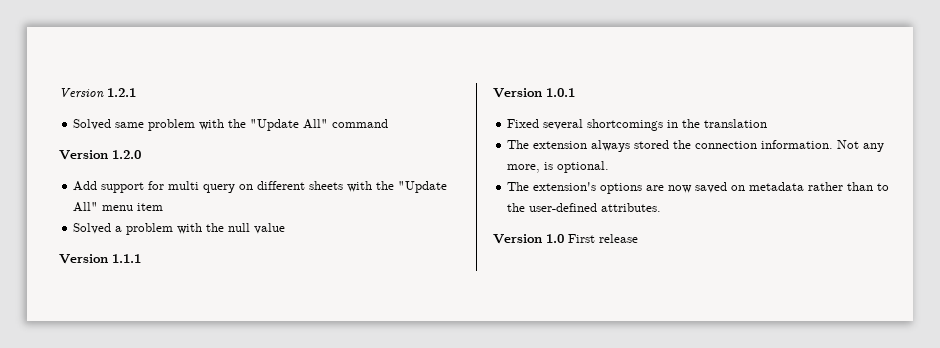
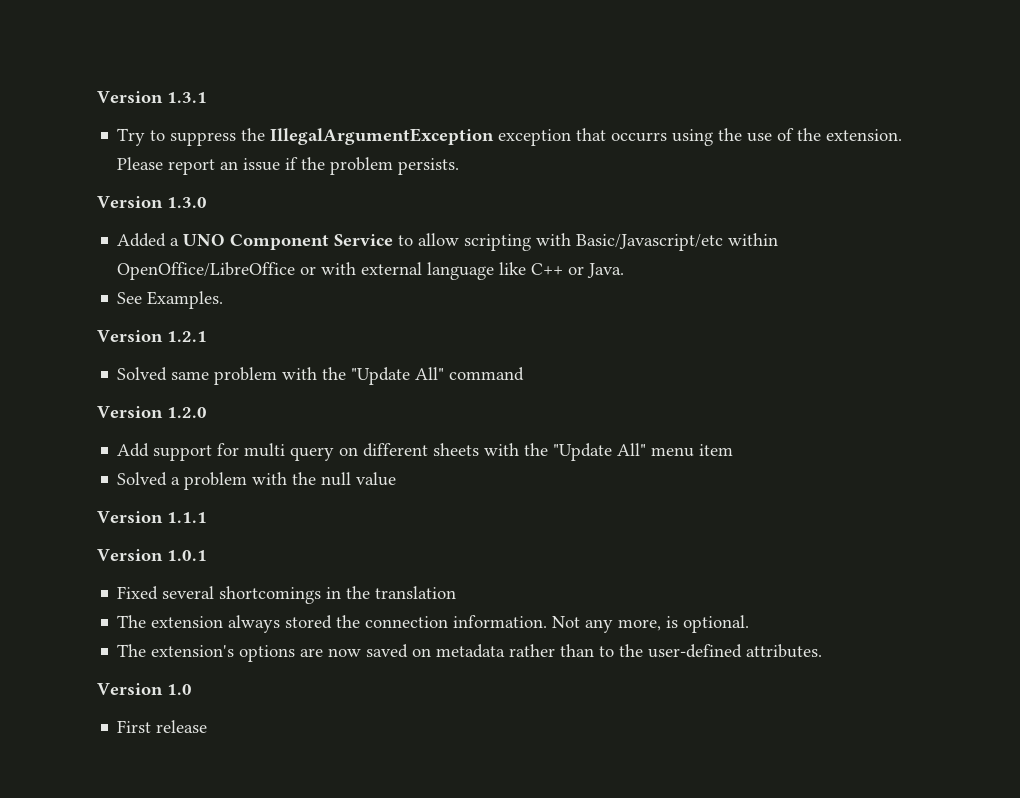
[59,88,104,98] Version -> [97,91,207,103] [117,128,903,146] [117,157,460,175] [97,196,207,208] [117,233,779,251] [117,262,625,280] [117,291,224,309] [97,330,163,342] Version 1.3.1 // Try to suppress the IllegalArgumentException exception that occurrs using the use of the extension. Please report an issue if the problem persists. // Version 1.3.0 // Added a UNO Component Service to allow scripting with Basic/Javascript/etc within OpenOffice/LibreOffice or with external language like C++ or Java. // See Examples. // Version
(564, 238) none -> (192, 689) //

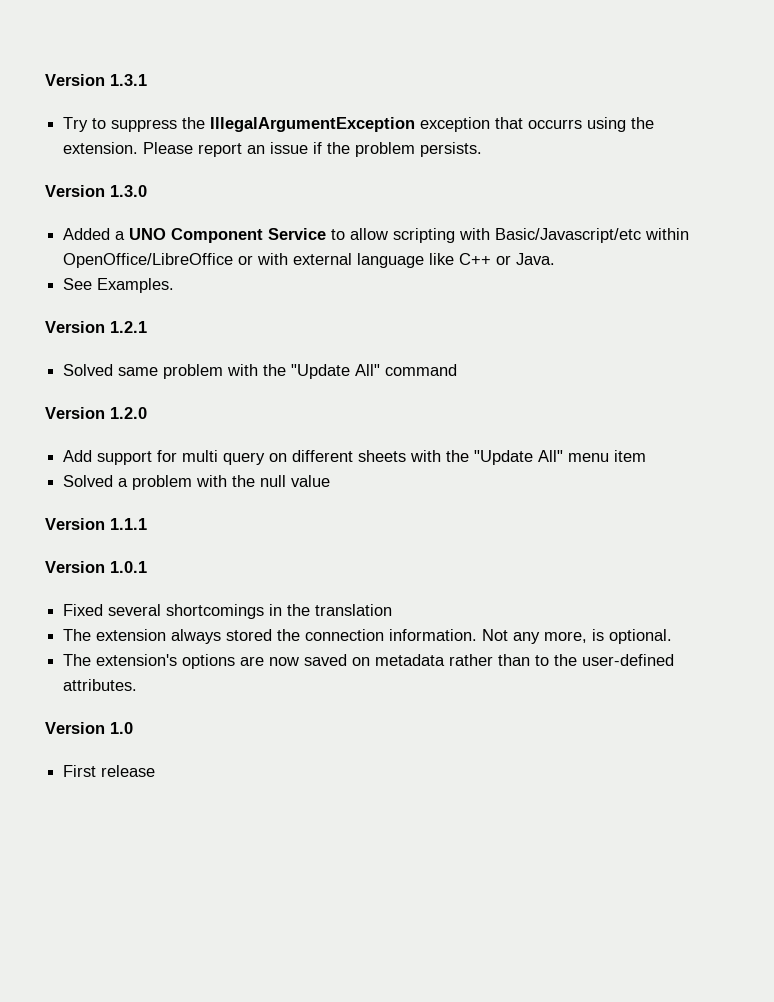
[747,128,822,142] use of the -> (655, 123) none

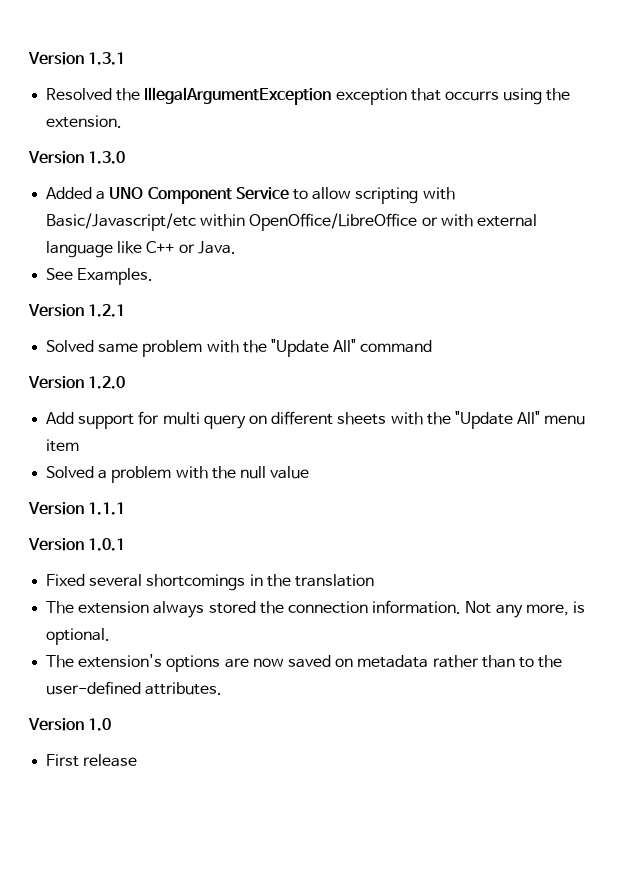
[63,117,178,132] Try to suppress -> [46,88,113,100] Resolved
[143,142,483,157] Please report an issue if the problem persists. -> (123, 121) none

